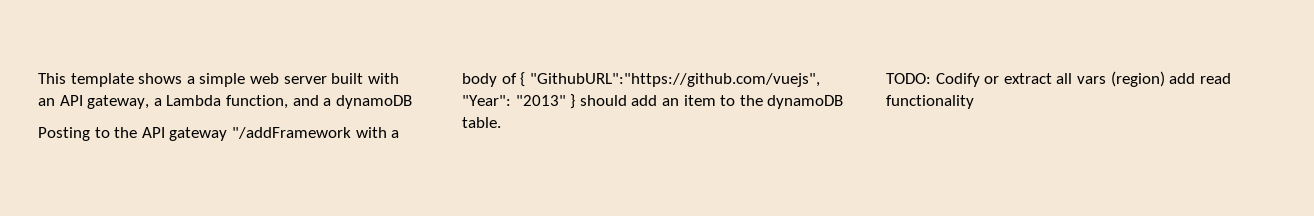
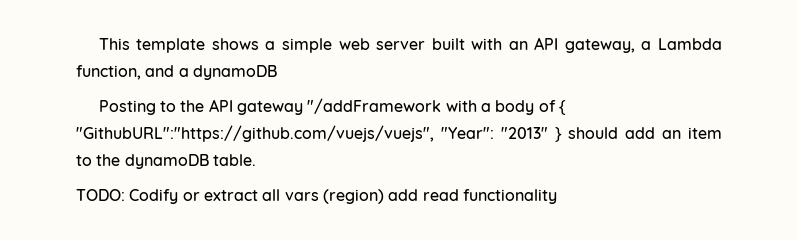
[529,73,820,87] "GithubURL":"https://github.com/vuejs", -> [76,125,434,142] "GithubURL":"https://github.com/vuejs/vuejs",

